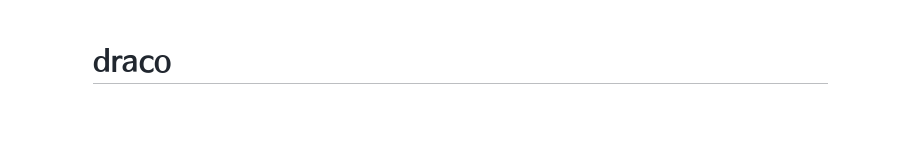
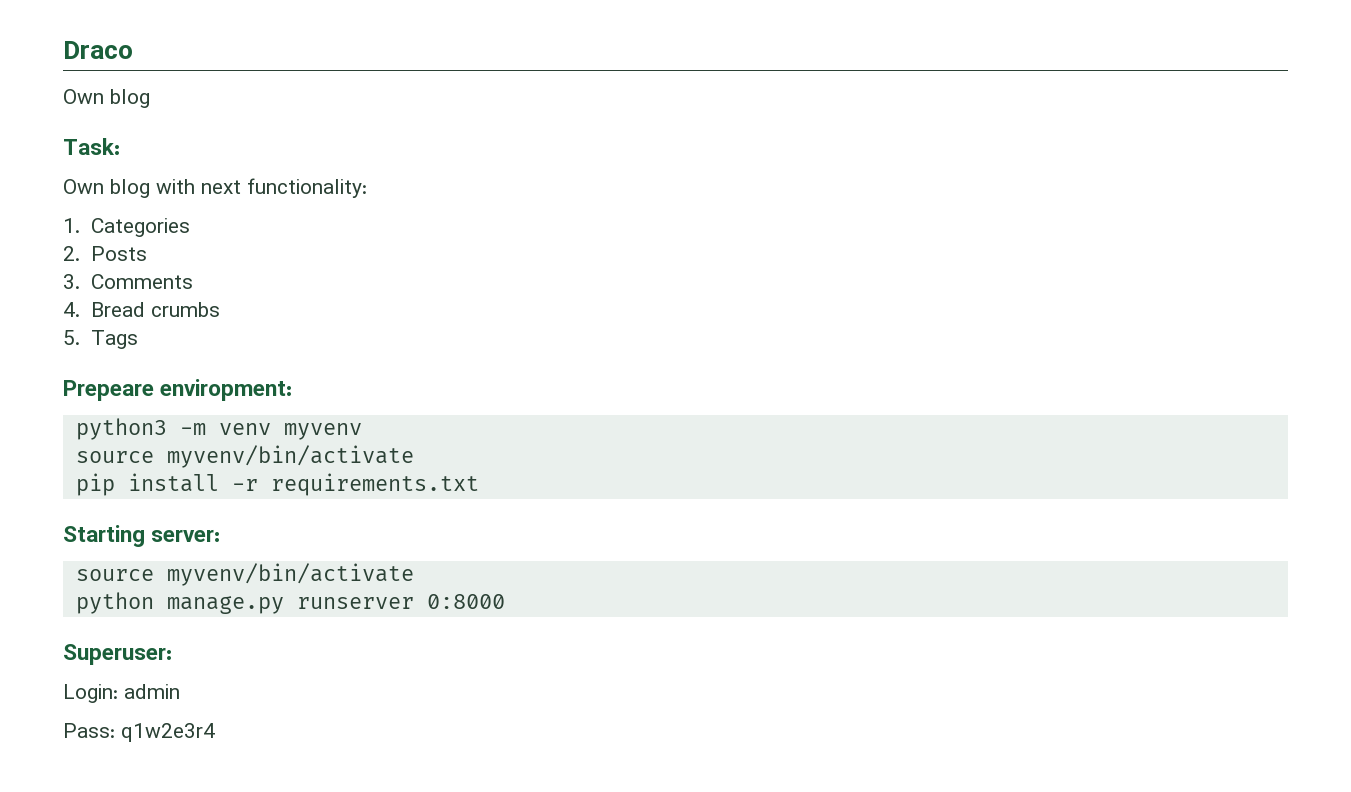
[93,48,171,73] draco -> [63,41,133,59] [63,89,150,108] [63,138,120,155] [63,178,367,198] [63,218,190,237] [63,246,147,261] [63,274,193,289] [63,302,220,317] [63,330,138,349] [63,379,293,401] [75,418,362,440] [75,445,414,468] [75,473,479,496] [63,525,221,547] [75,563,414,586] [75,592,505,614] [63,644,172,665] [63,684,180,703] [63,723,215,742] Draco // Own blog // Task: // Own blog with next functionality: // 1. Categories // 2. Posts // 3. Comments // 4. Bread crumbs // 5. Tags // Prepeare enviropment: // python3 -m venv myvenv // source myvenv/bin/activate // pip install -r requirements.txt // Starting server: // source myvenv/bin/activate // python manage.py runserver 0:8000 // Superuser: // Login: admin // Pass: q1w2e3r4

